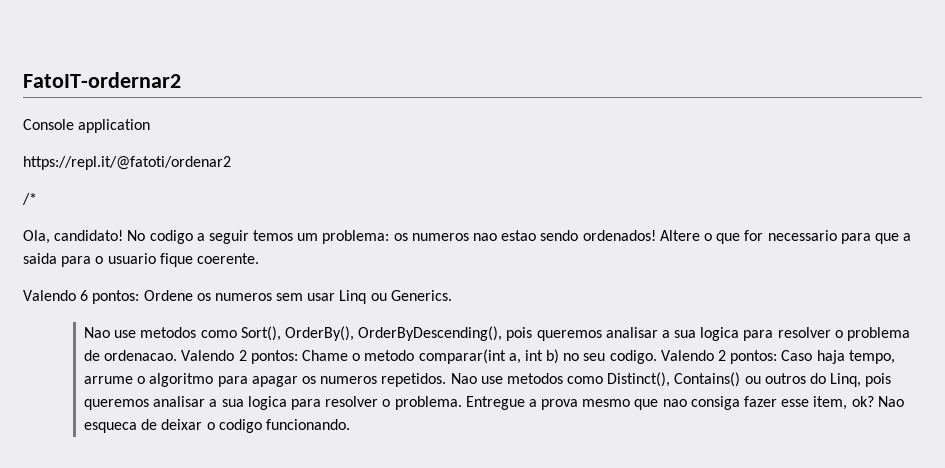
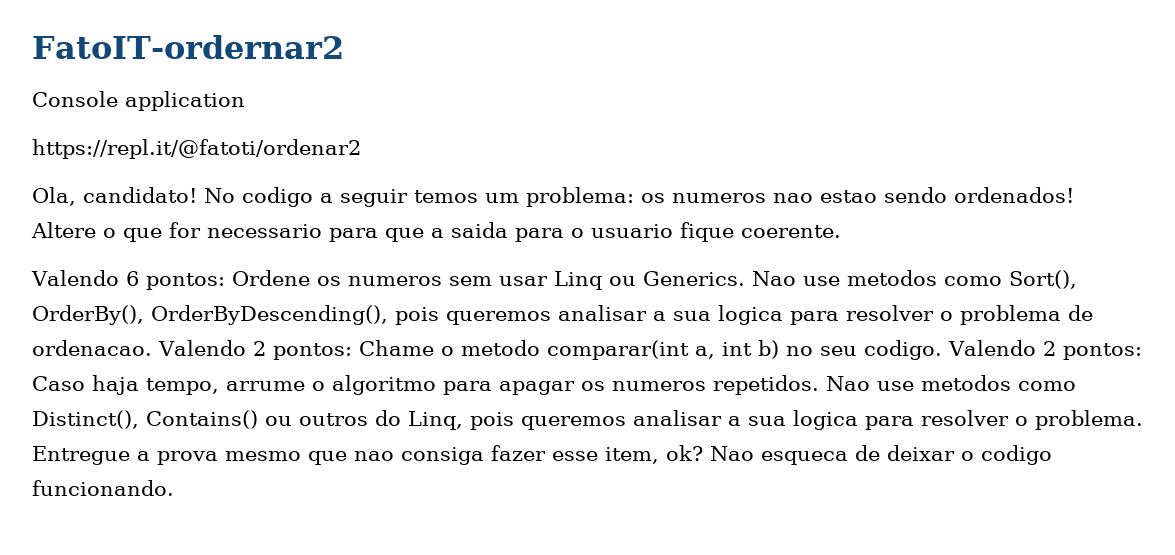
[22,193,37,205] // /* -> (361, 149) none
(452, 295) // -> (745, 278) none

